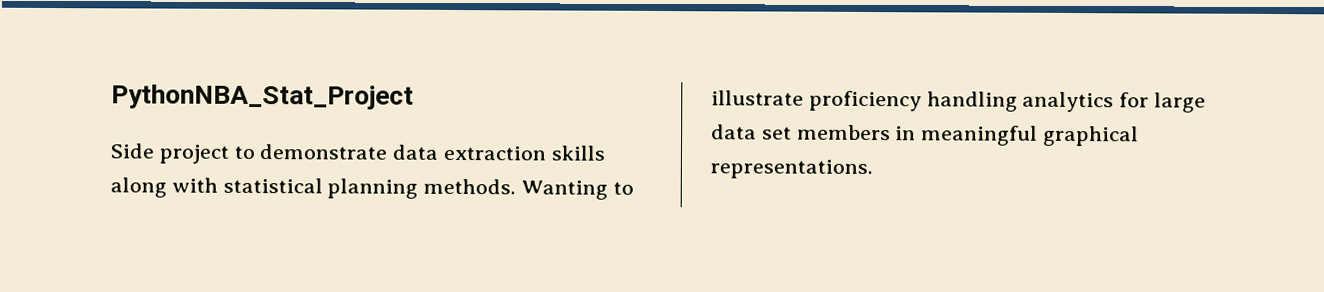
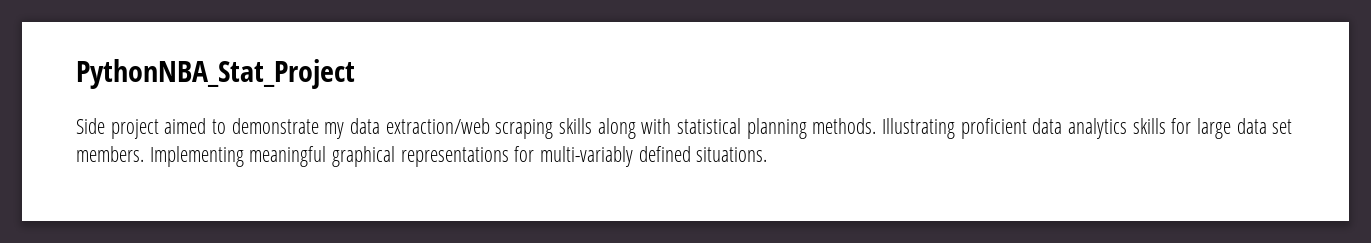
(230, 154) none -> [164,118,207,134] aimed
[392,144,547,161] data extraction -> [324,118,554,139] my data extraction/web scraping
[521,180,634,200] [711,90,1207,113] [711,124,1140,147] [710,159,873,180] Wanting to illustrate proficiency handling analytics for large data set members in meaningful graphical representations. -> [882,118,1293,139] [76,146,768,167] Illustrating proficient data analytics skills for large data set members. Implementing meaningful graphical representations for multi-variably defined situations.

